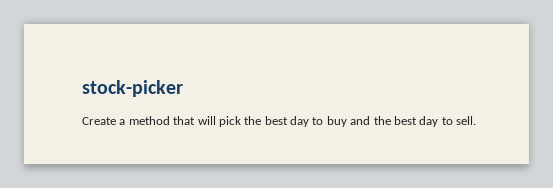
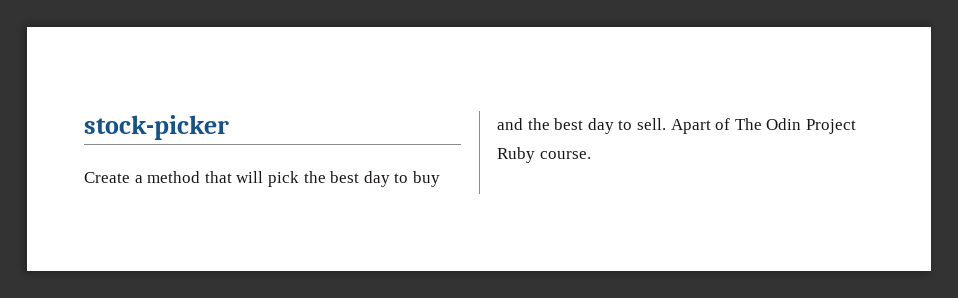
(476, 120) none -> [670,118,856,134] [497,147,591,163] Apart of The Odin Project Ruby course.

